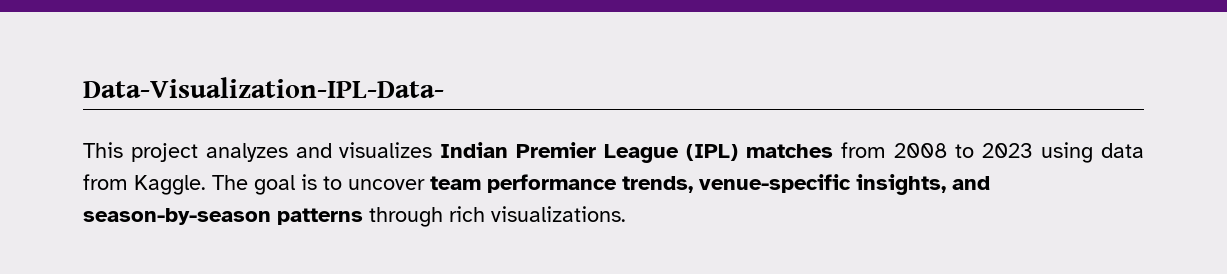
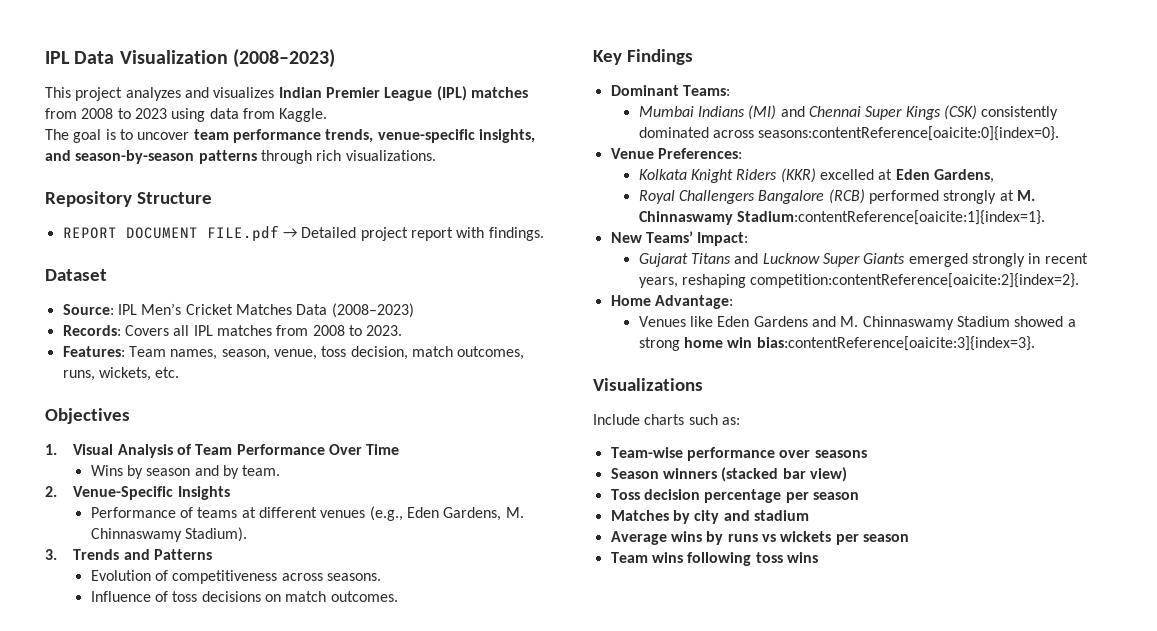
[83,77,444,98] Data-Visualization-IPL-Data- -> [45,49,336,68] IPL Data Visualization (2008–2023)
(206, 185) none -> (328, 115) //
(626, 214) none -> [45,191,212,207] [62,225,544,242] [45,269,107,281] [62,303,414,318] [62,325,403,336] [62,346,525,360] [62,367,180,381] [45,408,130,424] [45,444,400,458] [90,465,281,479] [45,486,230,500] [90,506,524,521] [90,527,248,542] [45,549,212,560] [90,570,382,584] [90,591,398,602] [593,49,693,65] [610,85,730,96] [638,105,1059,120] [638,126,1060,141] [610,148,742,159] [638,168,995,183] [638,189,1036,204] [638,210,1046,225] [610,231,749,246] [638,253,1088,267] [638,273,1080,288] [610,295,733,309] [638,316,1076,330] [638,336,1035,351] [593,378,703,391] [593,414,740,425] [610,447,867,461] [610,467,847,482] [610,489,859,503] [610,510,809,524] [610,531,909,545] [610,552,818,566] // Repository Structure // REPORT DOCUMENT FILE.pdf → Detailed project report with findings. // Dataset // Source: IPL Men’s Cricket Matches Data (2008–2023) // Records: Covers all IPL matches from 2008 to 2023. // Features: Team names, season, venue, toss decision, match outcomes, runs, wickets, etc. // Objectives // 1. Visual Analysis of Team Performance Over Time // Wins by season and by team. // 2. Venue-Specific Insights // Performance of teams at different venues (e.g., Eden Gardens, M. Chinnaswamy Stadium). // 3. Trends and Patterns // Evolution of competitiveness across seasons. // Influence of toss decisions on match outcomes. // Key Findings // Dominant Teams: // Mumbai Indians (MI) and Chennai Super Kings (CSK) consistently dominated across seasons:contentReference[oaicite:0]{index=0}. // Venue Preferences: // Kolkata Knight Riders (KKR) excelled at Eden Gardens, // Royal Challengers Bangalore (RCB) performed strongly at M. Chinnaswamy Stadium:contentReference[oaicite:1]{index=1}. // New Teams’ Impact: // Gujarat Titans and Lucknow Super Giants emerged strongly in recent years, reshaping competition:contentReference[oaicite:2]{index=2}. // Home Advantage: // Venues like Eden Gardens and M. Chinnaswamy Stadium showed a strong home win bias:contentReference[oaicite:3]{index=3}. // Visualizations // Include charts such as: // Team-wise performance over seasons // Season winners (stacked bar view) // Toss decision percentage per season // Matches by city and stadium // Average wins by runs vs wickets per season // Team wins following toss wins

